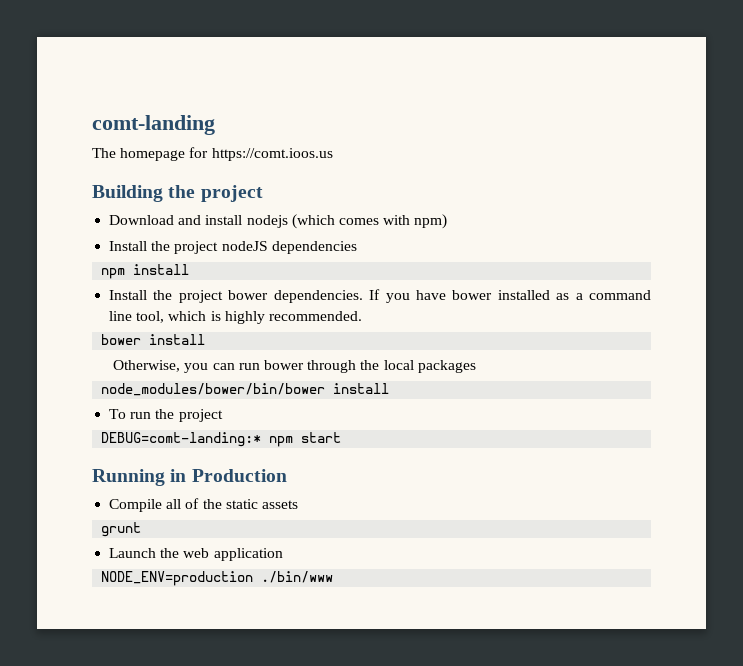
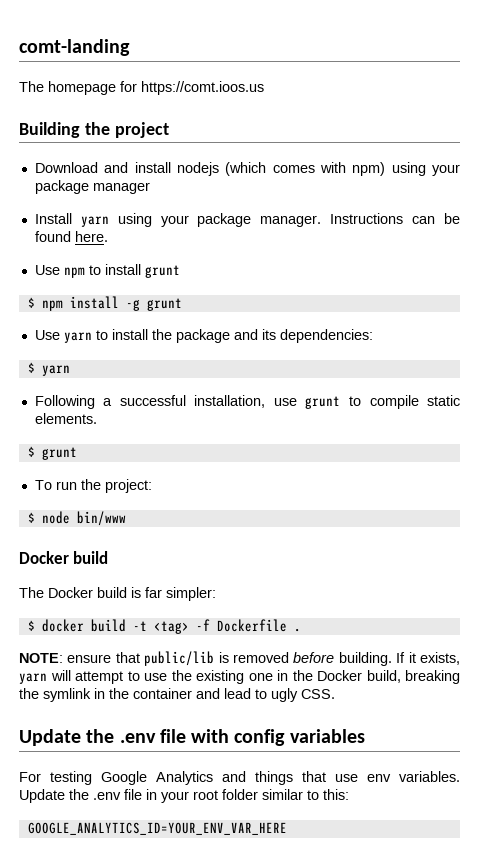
[109,241,357,254] [101,264,190,279] [109,289,652,303] [109,311,362,324] [101,334,206,345] [113,360,476,373] [101,383,390,396] [109,409,223,422] [101,432,342,447] [92,469,287,486] [109,498,298,512] [101,522,142,537] [109,548,283,561] [101,571,334,586] // Install the project nodeJS dependencies // npm install // Install the project bower dependencies. If you have bower installed as a command line tool, which is highly recommended. // bower install // Otherwise, you can run bower through the local packages // node_modules/bower/bin/bower install // To run the project // DEBUG=comt-landing:* npm start // Running in Production // Compile all of the static assets // grunt // Launch the web application // NODE_ENV=production ./bin/www -> [391,162,461,176] [34,180,150,194] [34,213,461,227] [34,231,108,242] [34,264,180,278] [27,296,182,311] [34,329,373,343] [27,362,70,376] [34,395,461,409] [34,413,97,424] [27,446,77,460] [34,479,152,493] [27,511,126,526] [19,551,109,564] [19,587,216,601] [27,619,301,634] [19,651,460,666] [19,670,460,684] [19,688,335,702] [19,729,365,746] [19,771,460,785] [19,789,349,803] [27,822,287,835] using your package manager // Install yarn using your package manager. Instructions can be found here. // Use npm to install grunt // $ npm install -g grunt // Use yarn to install the package and its dependencies: // $ yarn // Following a successful installation, use grunt to compile static elements. // $ grunt // To run the project: // $ node bin/www // Docker build // The Docker build is far simpler: // $ docker build -t <tag> -f Dockerfile . // NOTE: ensure that public/lib is removed before building. If it exists, yarn will attempt to use the existing one in the Docker build, breaking the symlink in the container and lead to ugly CSS. // Update the .env file with config variables // For testing Google Analytics and things that use env variables. Update the .env file in your root folder similar to this: // GOOGLE_ANALYTICS_ID=YOUR_ENV_VAR_HERE

